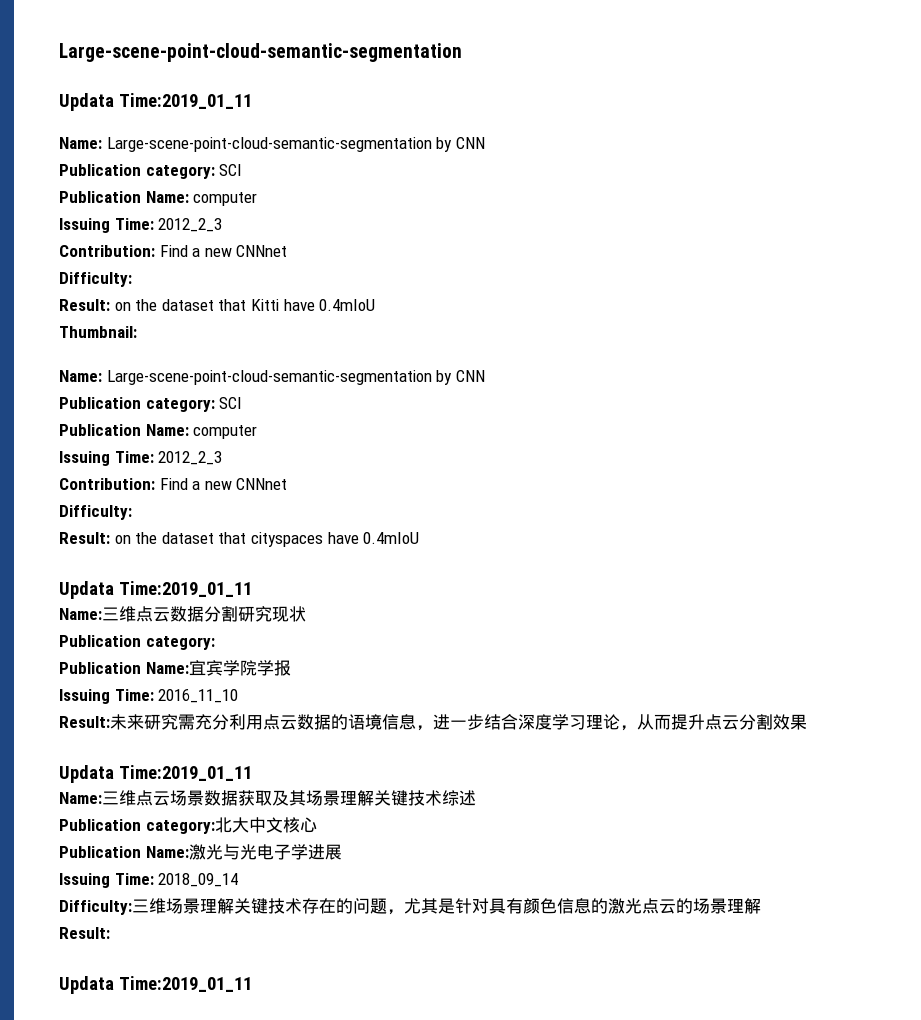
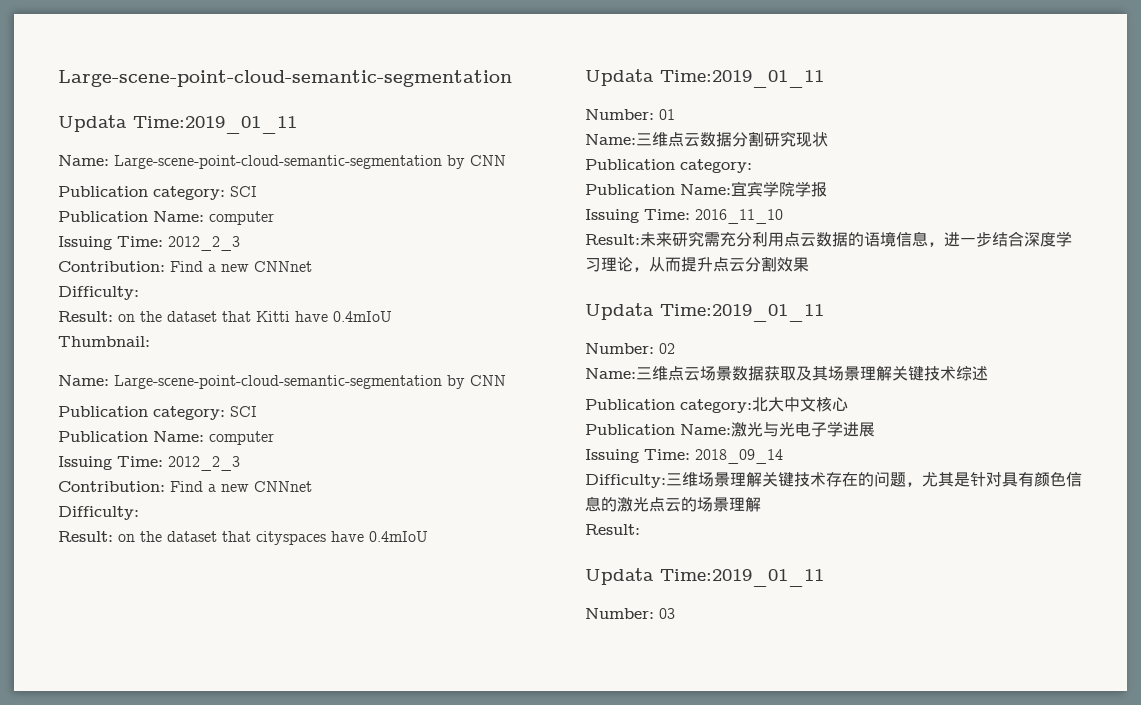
(252, 589) none -> [585,109,675,120] // Number: 01
(252, 773) none -> [585,343,675,354] // Number: 02
(252, 984) none -> [585,608,675,619] // Number: 03

